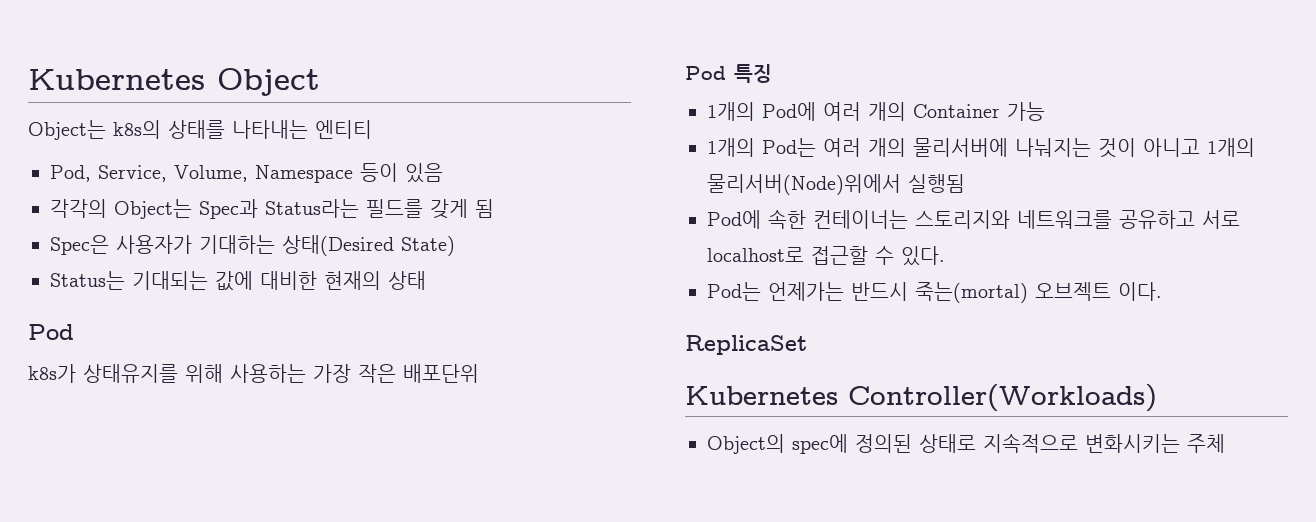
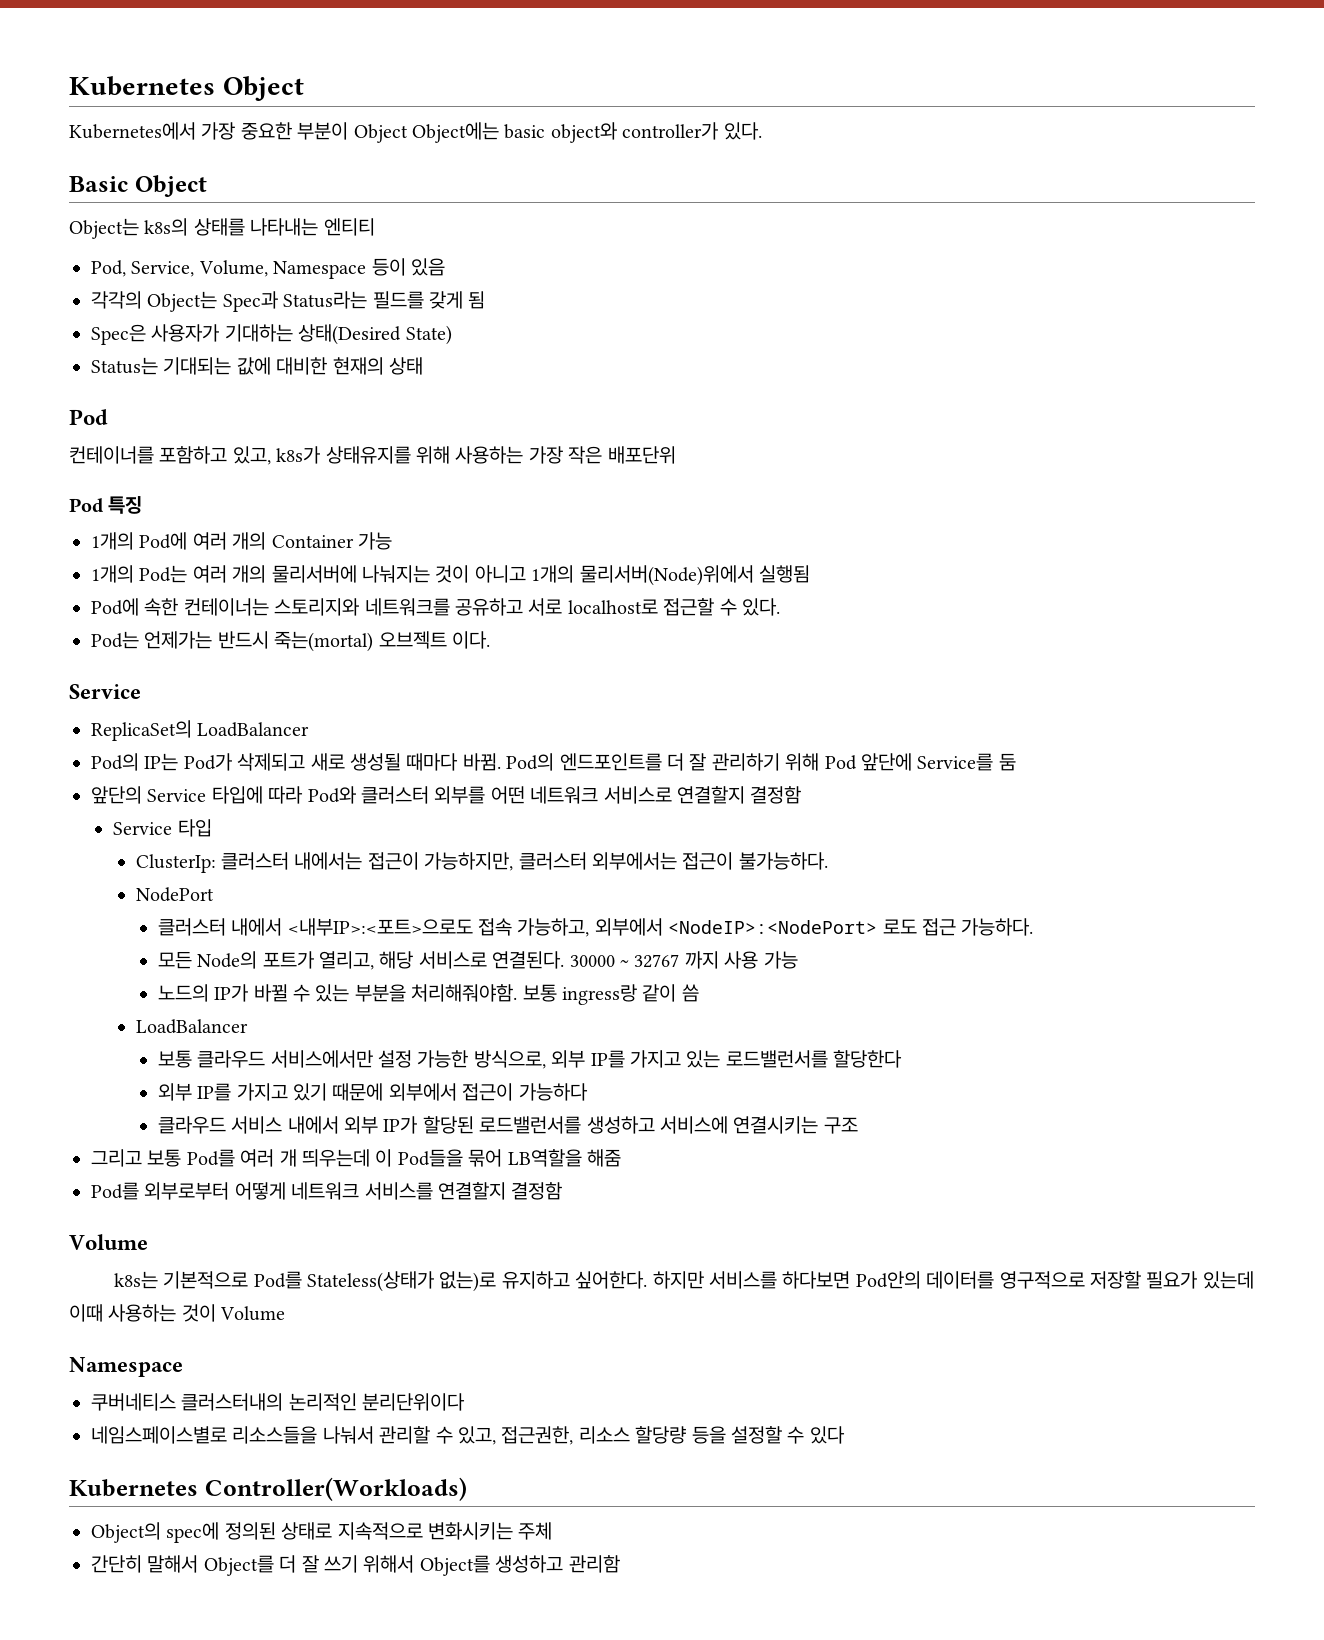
(320, 82) none -> [69,122,762,143] [69,175,207,197] // Kubernetes에서 가장 중요한 부분이 Object Object에는 basic object와 controller가 있다. // Basic Object
(74, 332) none -> [69,446,271,465] 컨테이너를 포함하고 있고,
[685,335,807,355] ReplicaSet -> [69,684,141,699] [91,720,310,741] [91,753,1016,771] [91,786,802,804] [113,819,212,837] [135,852,828,873] [135,887,214,902] [157,918,1034,937] [157,951,798,970] [157,984,699,1005] [135,1019,248,1034] [157,1050,903,1069] [157,1083,588,1101] [157,1116,858,1134] [91,1149,621,1167] [91,1182,563,1200] [69,1234,148,1250] [113,1271,1254,1292] [69,1304,286,1322] [69,1357,183,1377] [91,1393,466,1411] [91,1426,845,1445] Service // ReplicaSet의 LoadBalancer // Pod의 IP는 Pod가 삭제되고 새로 생성될 때마다 바뀜. Pod의 엔드포인트를 더 잘 관리하기 위해 Pod 앞단에 Service를 둠 // 앞단의 Service 타입에 따라 Pod와 클러스터 외부를 어떤 네트워크 서비스로 연결할지 결정함 // Service 타입 // ClusterIp: 클러스터 내에서는 접근이 가능하지만, 클러스터 외부에서는 접근이 불가능하다. // NodePort // 클러스터 내에서 <내부IP>:<포트>으로도 접속 가능하고, 외부에서 <NodeIP>:<NodePort> 로도 접근 가능하다. // 모든 Node의 포트가 열리고, 해당 서비스로 연결된다. 30000 ~ 32767 까지 사용 가능 // 노드의 IP가 바뀔 수 있는 부분을 처리해줘야함. 보통 ingress랑 같이 씀 // LoadBalancer // 보통 클라우드 서비스에서만 설정 가능한 방식으로, 외부 IP를 가지고 있는 로드밸런서를 할당한다 // 외부 IP를 가지고 있기 때문에 외부에서 접근이 가능하다 // 클라우드 서비스 내에서 외부 IP가 할당된 로드밸런서를 생성하고 서비스에 연결시키는 구조 // 그리고 보통 Pod를 여러 개 띄우는데 이 Pod들을 묶어 LB역할을 해줌 // Pod를 외부로부터 어떻게 네트워크 서비스를 연결할지 결정함 // Volume // k8s는 기본적으로 Pod를 Stateless(상태가 없는)로 유지하고 싶어한다. 하지만 서비스를 하다보면 Pod안의 데이터를 영구적으로 저장할 필요가 있는데 이때 사용하는 것이 Volume // Namespace // 쿠버네티스 클러스터내의 논리적인 분리단위이다 // 네임스페이스별로 리소스들을 나눠서 관리할 수 있고, 접근권한, 리소스 할당량 등을 설정할 수 있다
(1225, 443) none -> [91,1555,620,1576] // 간단히 말해서 Object를 더 잘 쓰기 위해서 Object를 생성하고 관리함

